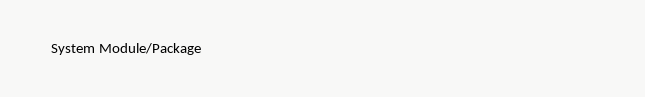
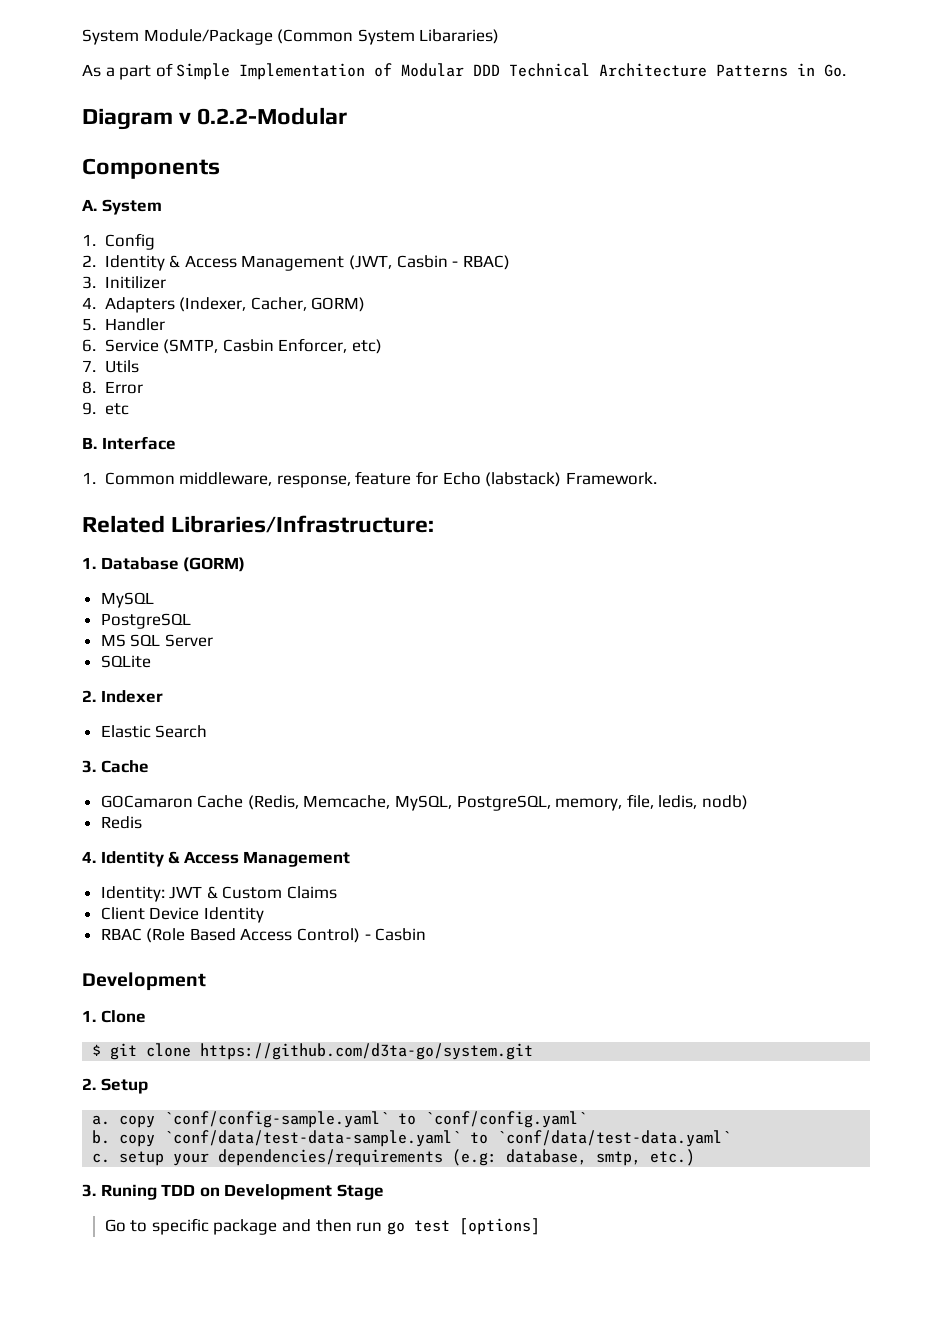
(201, 49) none -> [277,29,500,45] [82,63,847,80] [82,107,348,130] [82,158,220,179] [82,199,162,215] [82,233,155,250] [82,255,510,271] [82,276,166,289] [82,297,366,313] [82,318,165,331] [82,338,383,354] [82,360,139,373] [82,381,143,394] [82,402,129,415] [82,436,176,450] [82,471,657,488] [82,515,435,533] [82,557,246,572] [100,592,154,608] [100,613,191,629] [100,634,213,647] [100,655,151,668] [82,690,163,703] [100,725,208,738] [82,760,149,773] [100,794,749,811] [100,816,142,829] [82,851,351,867] [100,886,338,902] [100,907,264,923] [100,928,427,943] [82,972,206,991] [82,1010,146,1023] [92,1043,534,1060] [82,1078,148,1094] [92,1111,588,1128] [92,1130,732,1147] [92,1149,696,1166] [82,1184,384,1200] [104,1218,540,1235] (Common System Libararies) // As a part of Simple Implementation of Modular DDD Technical Architecture Patterns in Go. // Diagram v 0.2.2-Modular // Components // A. System // 1. Config // 2. Identity & Access Management (JWT, Casbin - RBAC) // 3. Initilizer // 4. Adapters (Indexer, Cacher, GORM) // 5. Handler // 6. Service (SMTP, Casbin Enforcer, etc) // 7. Utils // 8. Error // 9. etc // B. Interface // 1. Common middleware, response, feature for Echo (labstack) Framework. // Related Libraries/Infrastructure: // 1. Database (GORM) // MySQL // PostgreSQL // MS SQL Server // SQLite // 2. Indexer // Elastic Search // 3. Cache // GOCamaron Cache (Redis, Memcache, MySQL, PostgreSQL, memory, file, ledis, nodb) // Redis // 4. Identity & Access Management // Identity: JWT & Custom Claims // Client Device Identity // RBAC (Role Based Access Control) - Casbin // Development // 1. Clone // $ git clone https://github.com/d3ta-go/system.git // 2. Setup // a. copy `conf/config-sample.yaml` to `conf/config.yaml` // b. copy `conf/data/test-data-sample.yaml` to `conf/data/test-data.yaml` // c. setup your dependencies/requirements (e.g: database, smtp, etc.) // 3. Runing TDD on Development Stage // Go to specific package and then run go test [options]

